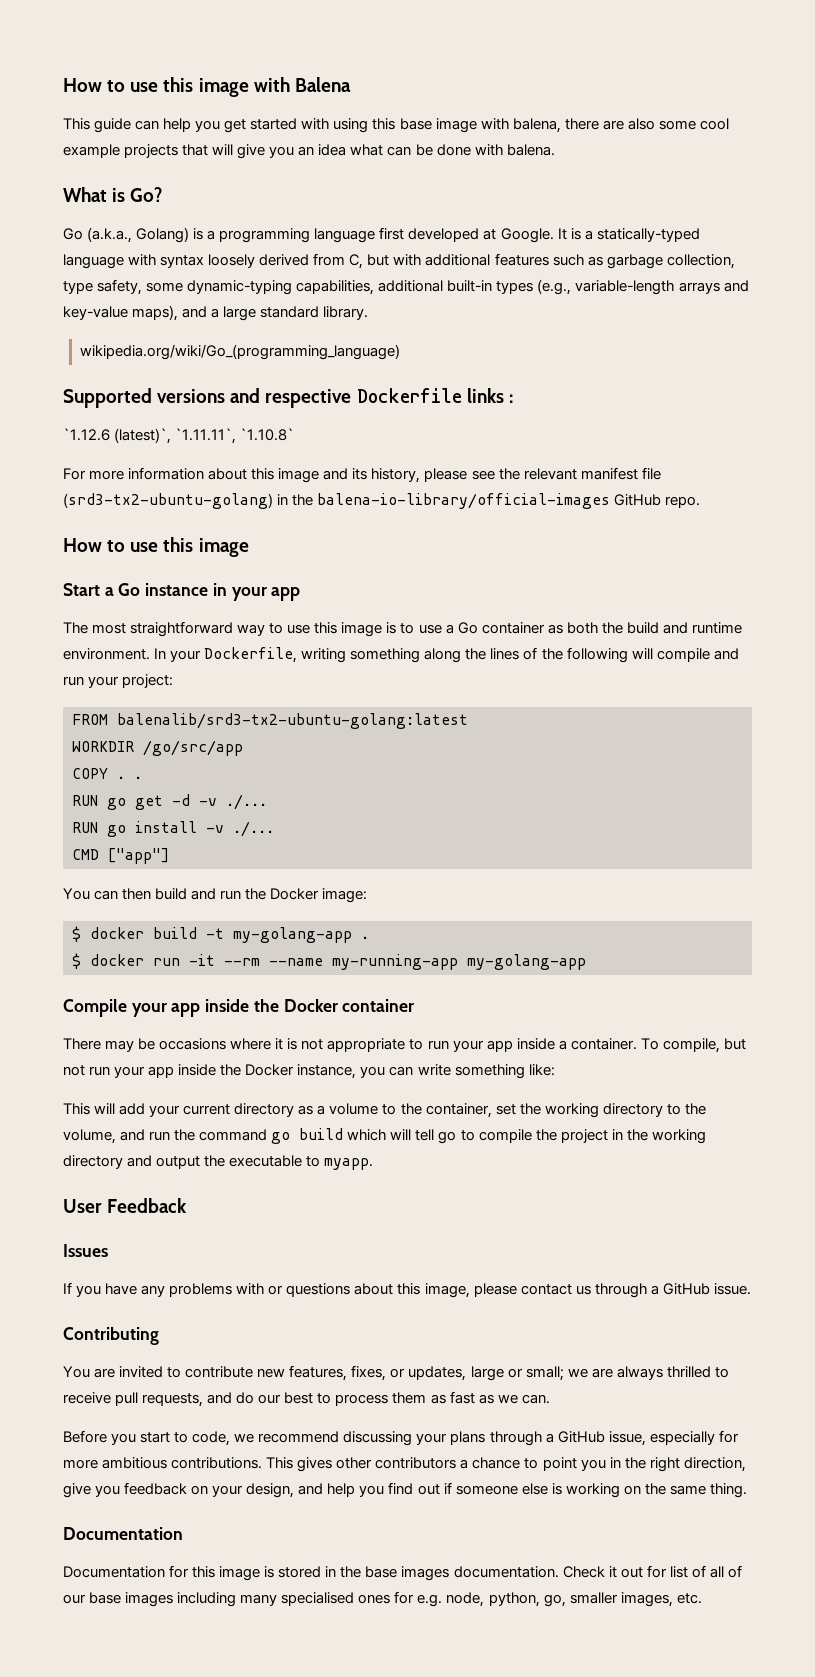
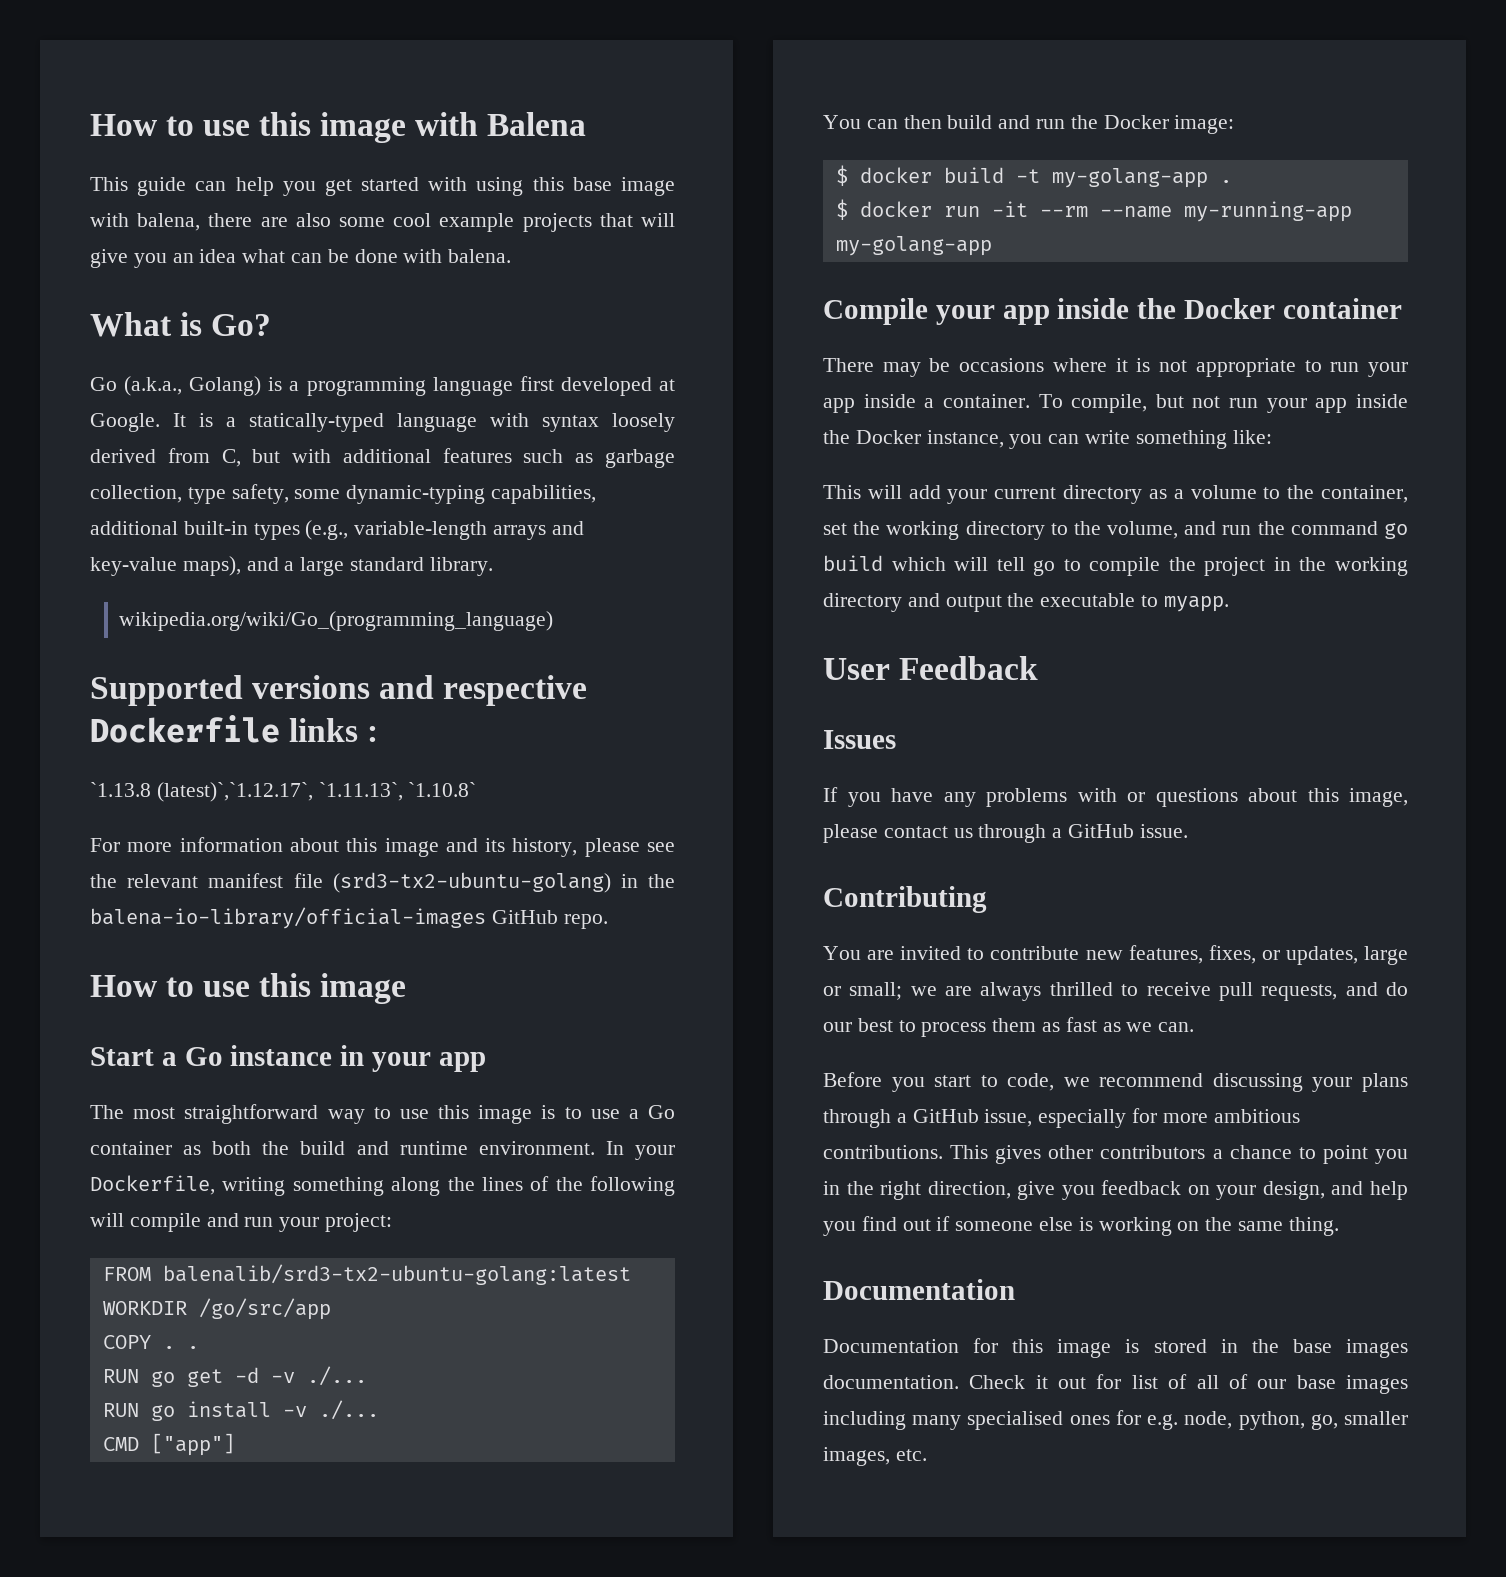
[63,428,237,444] `1.12.6 (latest)`, `1.11.11`, -> [90,782,403,802] `1.13.8 (latest)`,`1.12.17`, `1.11.13`,

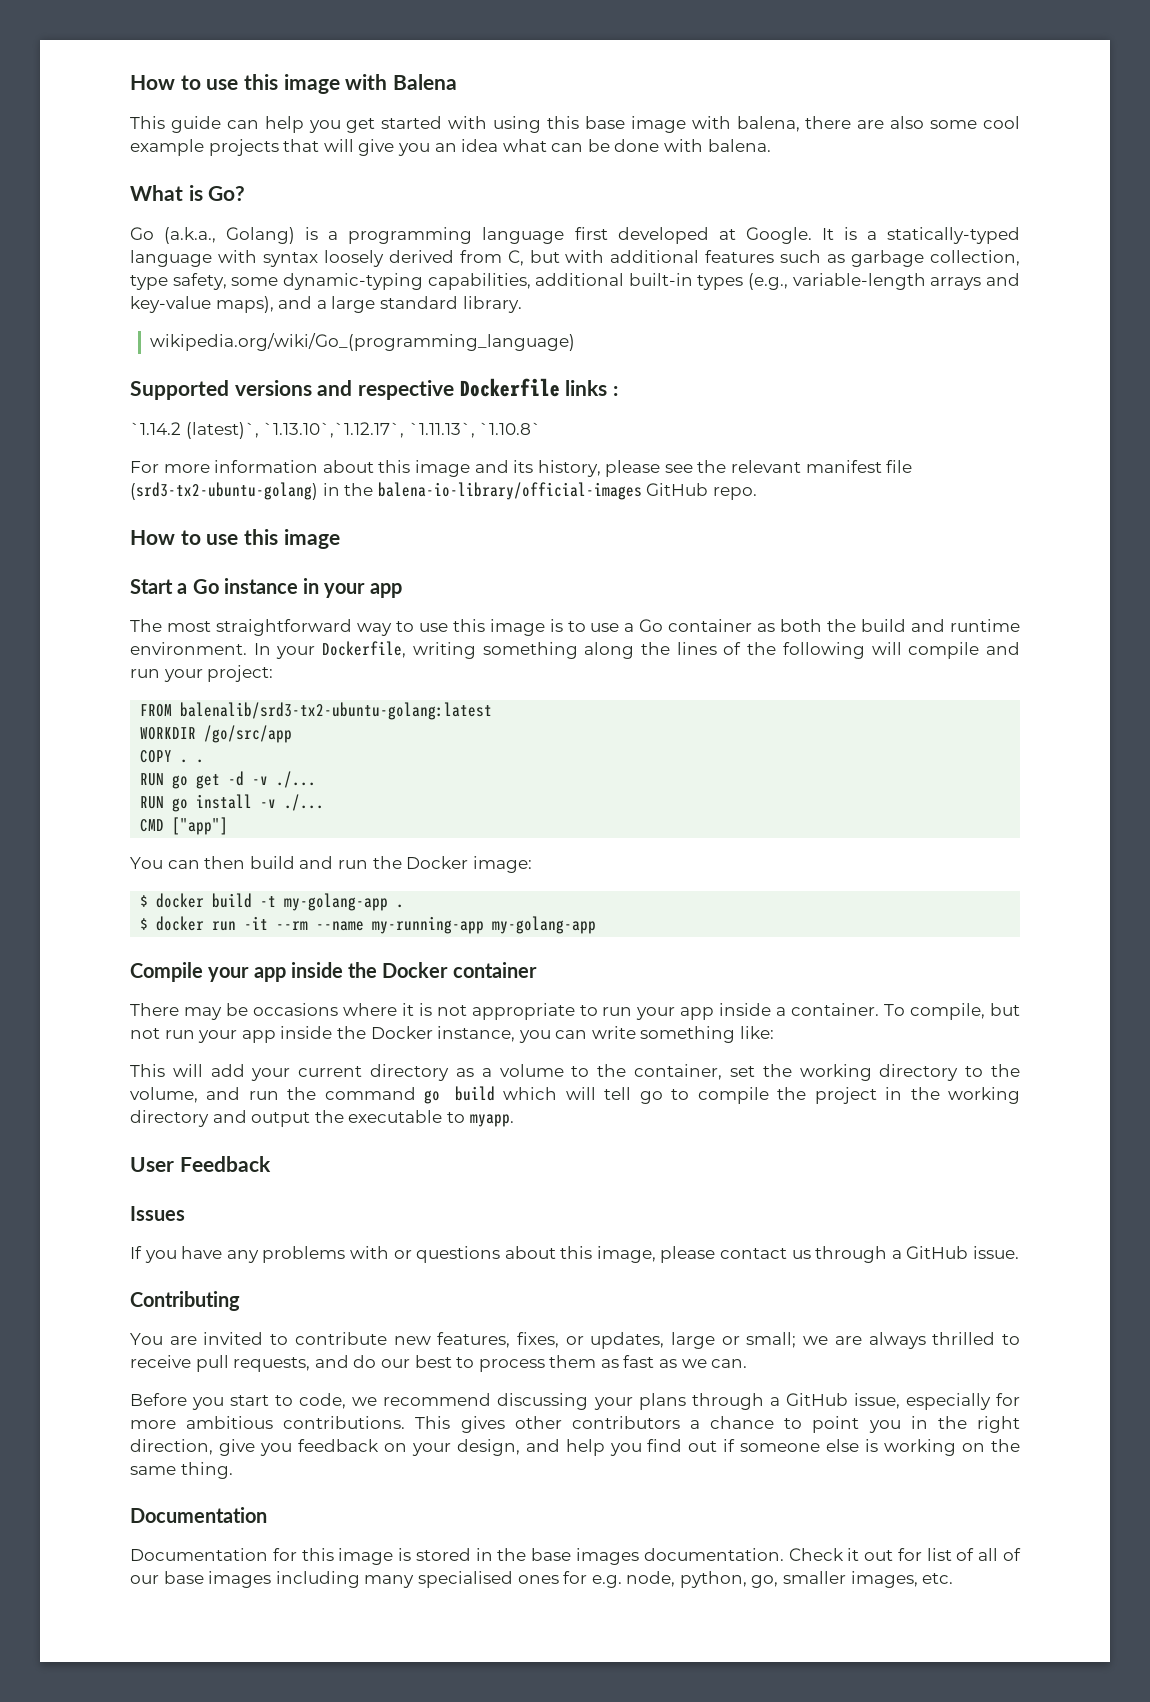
[90,782,313,802] `1.13.8 (latest)`,`1.12.17`, -> [130,422,405,439] `1.14.2 (latest)`, `1.13.10`,`1.12.17`,

